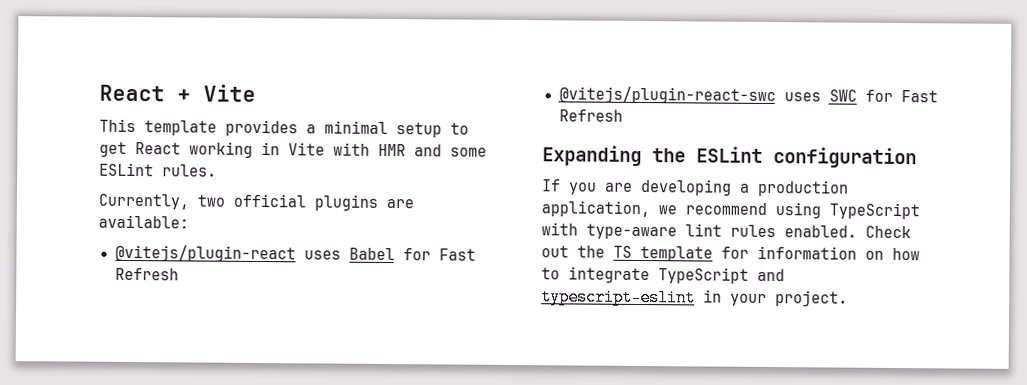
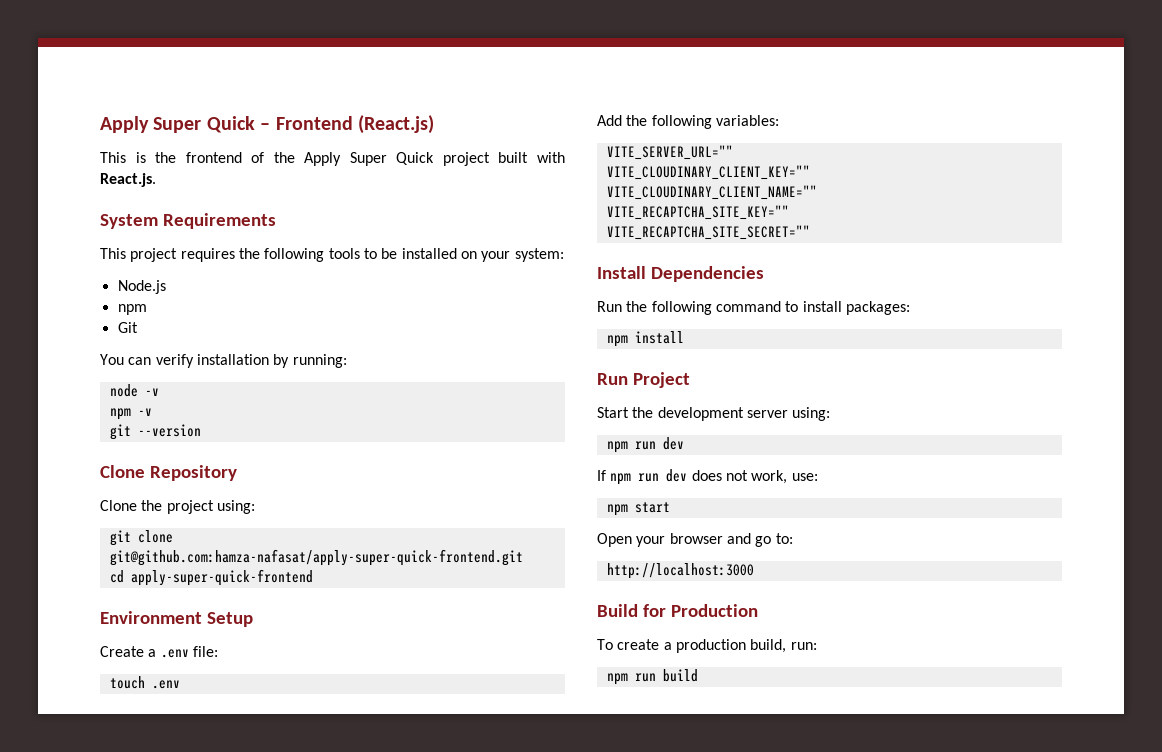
[99,84,256,102] [99,118,469,138] [99,141,487,158] [99,162,217,177] [98,193,414,211] [98,214,189,229] [114,244,476,263] [114,267,179,281] [558,86,938,105] [558,109,623,122] [542,145,917,169] [542,179,849,197] [541,200,920,220] [541,222,911,240] [541,245,920,262] [541,266,785,284] [541,288,848,307] React + Vite // This template provides a minimal setup to get React working in Vite with HMR and some ESLint rules. // Currently, two official plugins are available: // @vitejs/plugin-react uses Babel for Fast Refresh // @vitejs/plugin-react-swc uses SWC for Fast Refresh // Expanding the ESLint configuration // If you are developing a production application, we recommend using TypeScript with type-aware lint rules enabled. Check out the TS template for information on how to integrate TypeScript and typescript-eslint in your project. -> [100,115,434,134] [100,152,566,166] [100,173,156,187] [100,213,276,229] [100,248,564,262] [117,280,166,294] [117,304,147,315] [117,322,138,333] [100,354,347,368] [109,384,159,397] [109,408,152,420] [109,424,201,440] [100,465,237,481] [100,500,255,514] [109,530,173,546] [109,549,523,566] [109,569,313,586] [100,611,253,627] [100,646,218,658] [109,676,180,689] [597,115,779,129] [606,145,733,160] [606,165,810,180] [606,185,817,200] [606,205,789,220] [606,225,810,240] [597,266,764,282] [597,301,910,315] [606,331,684,347] [597,372,690,388] [597,407,831,421] [606,437,684,453] [597,469,818,485] [606,502,670,516] [597,533,793,547] [606,563,754,579] [597,604,758,617] [597,639,817,653] [606,669,698,685] Apply Super Quick – Frontend (React.js) // This is the frontend of the Apply Super Quick project built with React.js. // System Requirements // This project requires the following tools to be installed on your system: // Node.js // npm // Git // You can verify installation by running: // node -v // npm -v // git --version // Clone Repository // Clone the project using: // git clone git@github.com:hamza-nafasat/apply-super-quick-frontend.git // cd apply-super-quick-frontend // Environment Setup // Create a .env file: // touch .env // Add the following variables: // VITE_SERVER_URL="" // VITE_CLOUDINARY_CLIENT_KEY="" // VITE_CLOUDINARY_CLIENT_NAME="" // VITE_RECAPTCHA_SITE_KEY="" // VITE_RECAPTCHA_SITE_SECRET="" // Install Dependencies // Run the following command to install packages: // npm install // Run Project // Start the development server using: // npm run dev // If npm run dev does not work, use: // npm start // Open your browser and go to: // http://localhost:3000 // Build for Production // To create a production build, run: // npm run build

